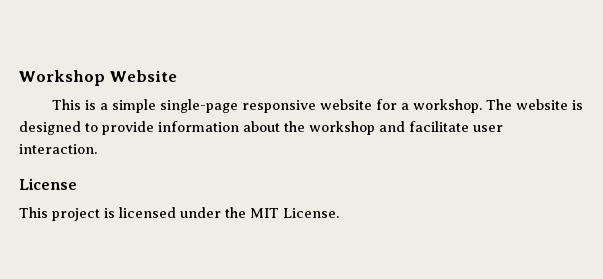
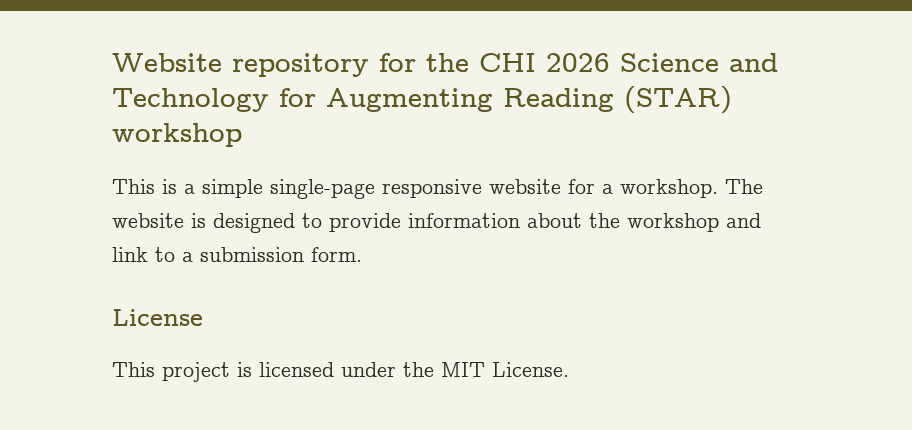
[19,70,105,86] Workshop -> (112, 62) none
(177, 76) none -> [232,53,778,77] [112,86,732,114] [112,123,242,147] repository for the CHI 2026 Science and Technology for Augmenting Reading (STAR) workshop
[409,121,503,132] [19,144,97,154] facilitate user interaction. -> [112,247,362,262] link to a submission form.

